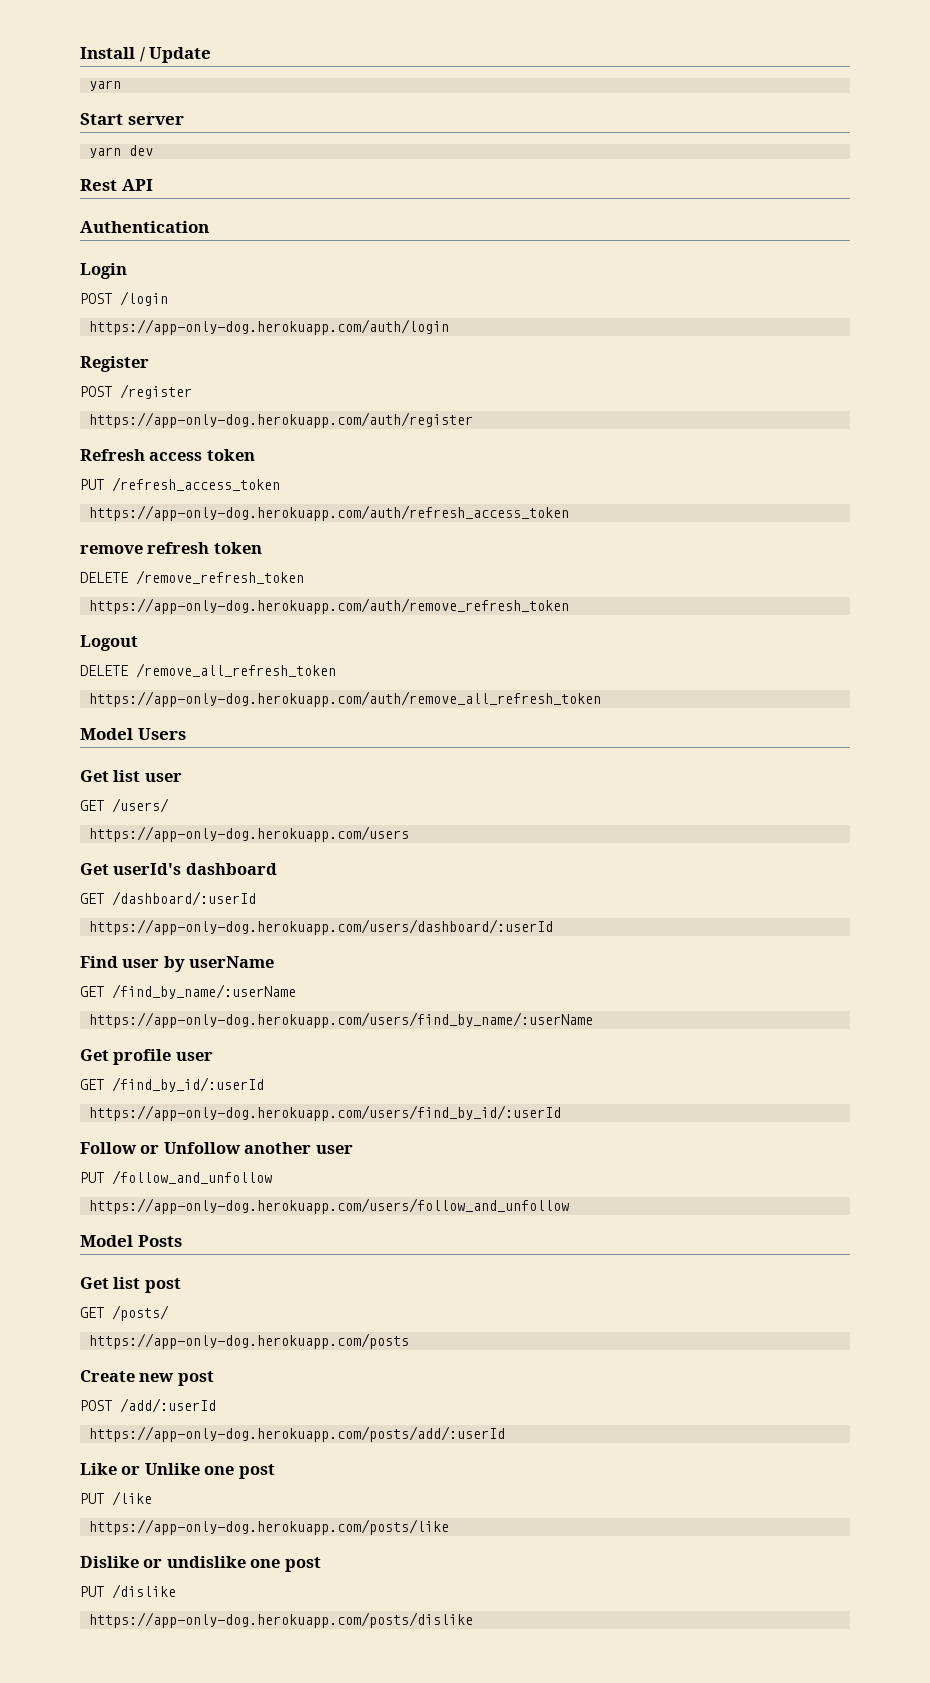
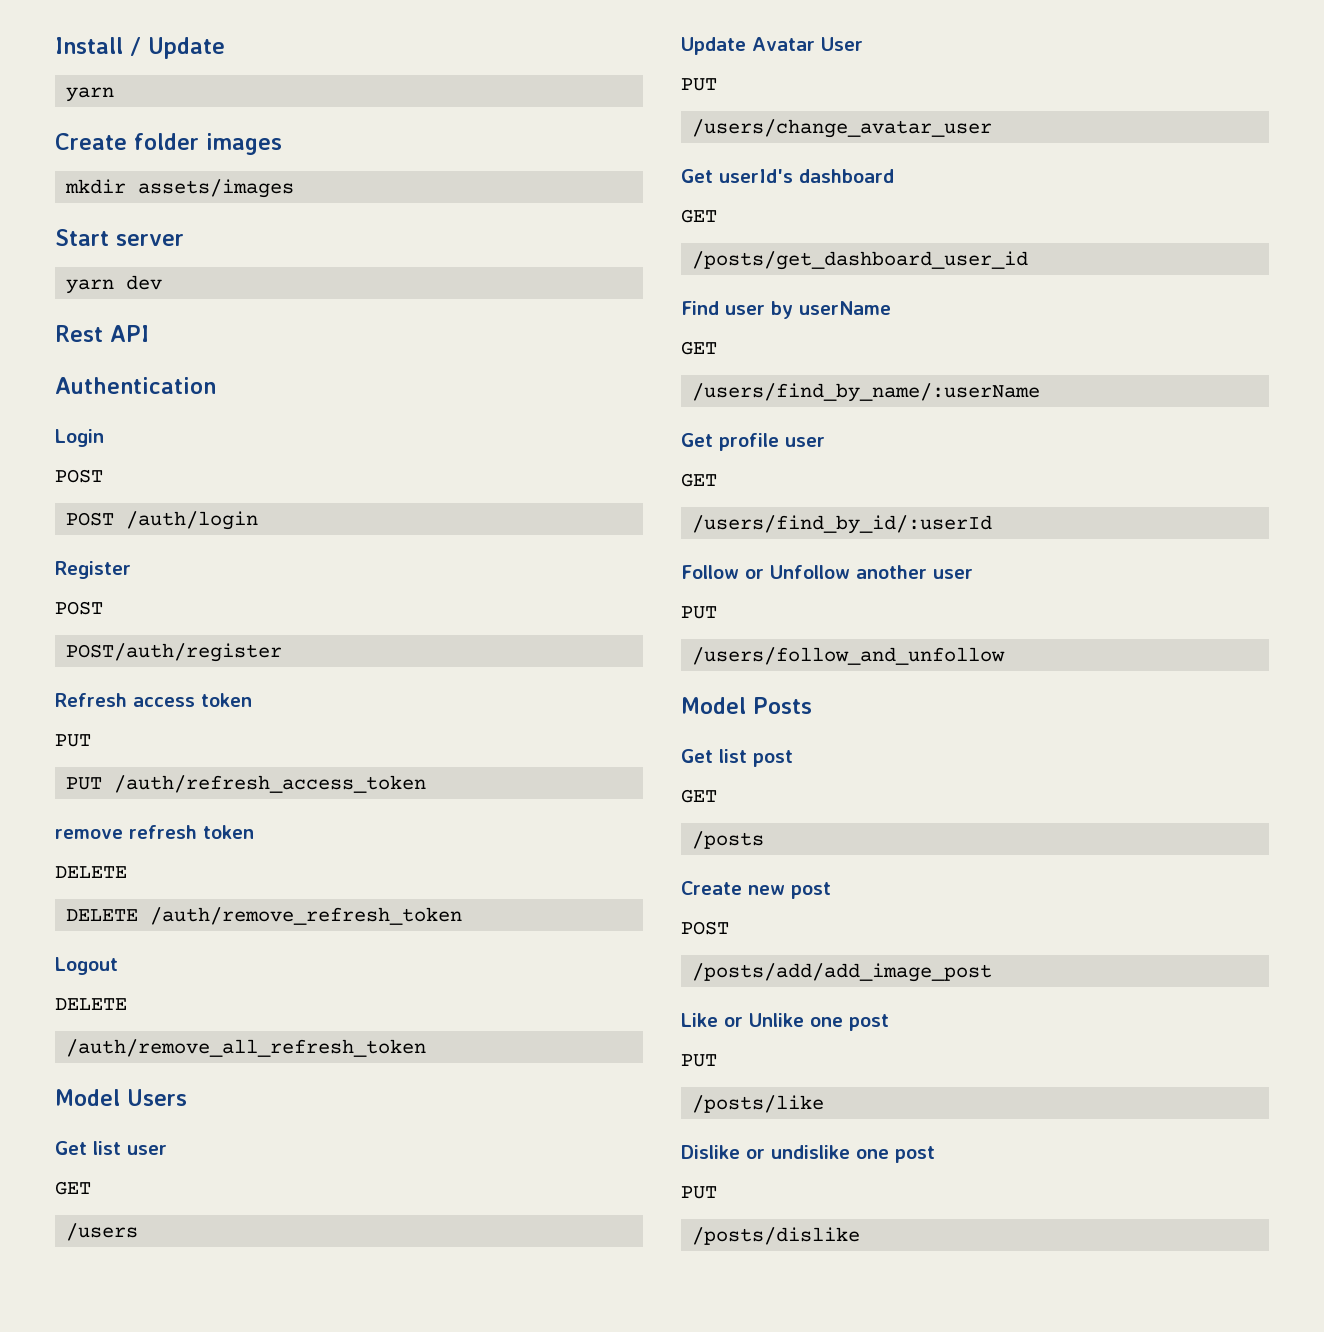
(122, 85) none -> [55,133,282,155] [64,179,294,198] // Create folder images // mkdir assets/images
[120,291,168,306] [89,319,450,335] /login // https://app-only-dog.herokuapp.com/auth/login -> [65,511,258,530] // POST /auth/login
[120,384,192,399] [89,412,474,428] /register // https://app-only-dog.herokuapp.com/auth/register -> [65,643,282,662] // POST/auth/register
[112,477,280,492] [89,505,570,521] /refresh_access_token // https://app-only-dog.herokuapp.com/auth/refresh_access_token -> [65,775,426,793] // PUT /auth/refresh_access_token
[136,570,304,585] [89,598,570,614] /remove_refresh_token // https://app-only-dog.herokuapp.com/auth/remove_refresh_token -> [65,907,462,925] // DELETE /auth/remove_refresh_token
[136,663,336,678] [89,691,602,707] /remove_all_refresh_token // https://app-only-dog.herokuapp.com/auth/remove_all_refresh_token -> [65,1039,426,1057] // /auth/remove_all_refresh_token
[112,798,169,813] [89,826,410,842] /users/ // https://app-only-dog.herokuapp.com/users -> [65,1223,138,1241] [681,37,863,55] [681,78,717,91] [691,119,992,138] // /users // Update Avatar User // PUT // /users/change_avatar_user
[112,891,256,906] [89,919,554,935] /dashboard/:userId // https://app-only-dog.herokuapp.com/users/dashboard/:userId -> [691,251,1028,270] // /posts/get_dashboard_user_id
[112,984,296,999] [89,1012,594,1028] /find_by_name/:userName // https://app-only-dog.herokuapp.com/users/find_by_name/:userName -> [691,383,1040,402] // /users/find_by_name/:userName
[112,1077,264,1092] [89,1105,562,1121] /find_by_id/:userId // https://app-only-dog.herokuapp.com/users/find_by_id/:userId -> [691,515,992,534] // /users/find_by_id/:userId
[112,1170,272,1185] [89,1198,570,1214] /follow_and_unfollow // https://app-only-dog.herokuapp.com/users/follow_and_unfollow -> [691,647,1005,665] // /users/follow_and_unfollow
[112,1305,169,1321] [89,1333,410,1349] /posts/ // https://app-only-dog.herokuapp.com/posts -> [691,831,764,849] // /posts
[120,1398,216,1413] [89,1426,506,1442] /add/:userId // https://app-only-dog.herokuapp.com/posts/add/:userId -> [691,963,992,982] // /posts/add/add_image_post
[112,1491,152,1506] [89,1519,450,1535] /like // https://app-only-dog.herokuapp.com/posts/like -> [691,1095,824,1113] // /posts/like
[112,1584,176,1599] [89,1612,474,1628] /dislike // https://app-only-dog.herokuapp.com/posts/dislike -> [691,1227,860,1245] // /posts/dislike

